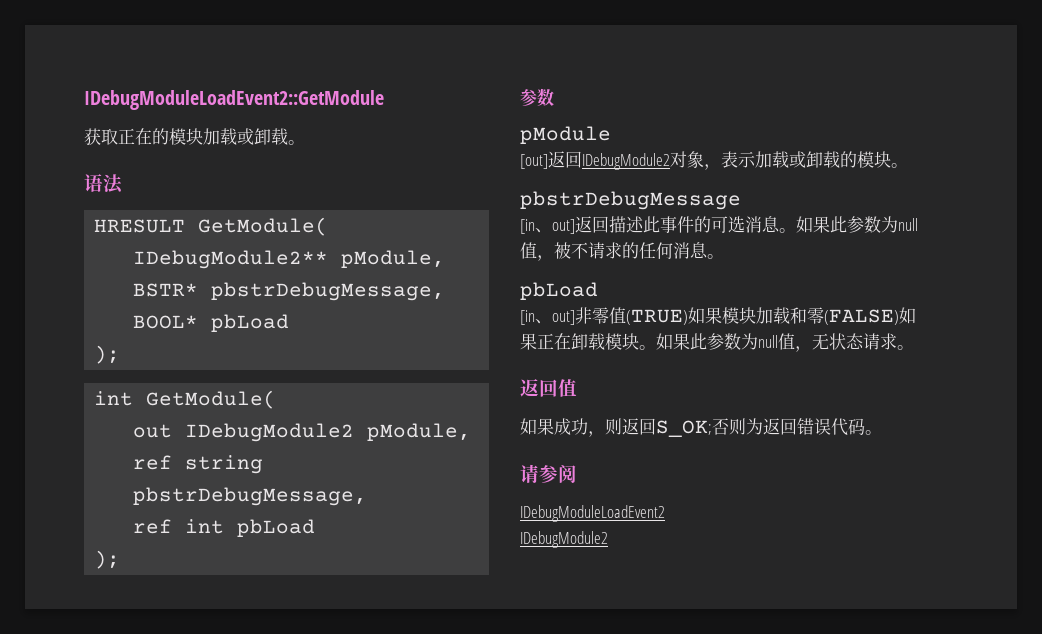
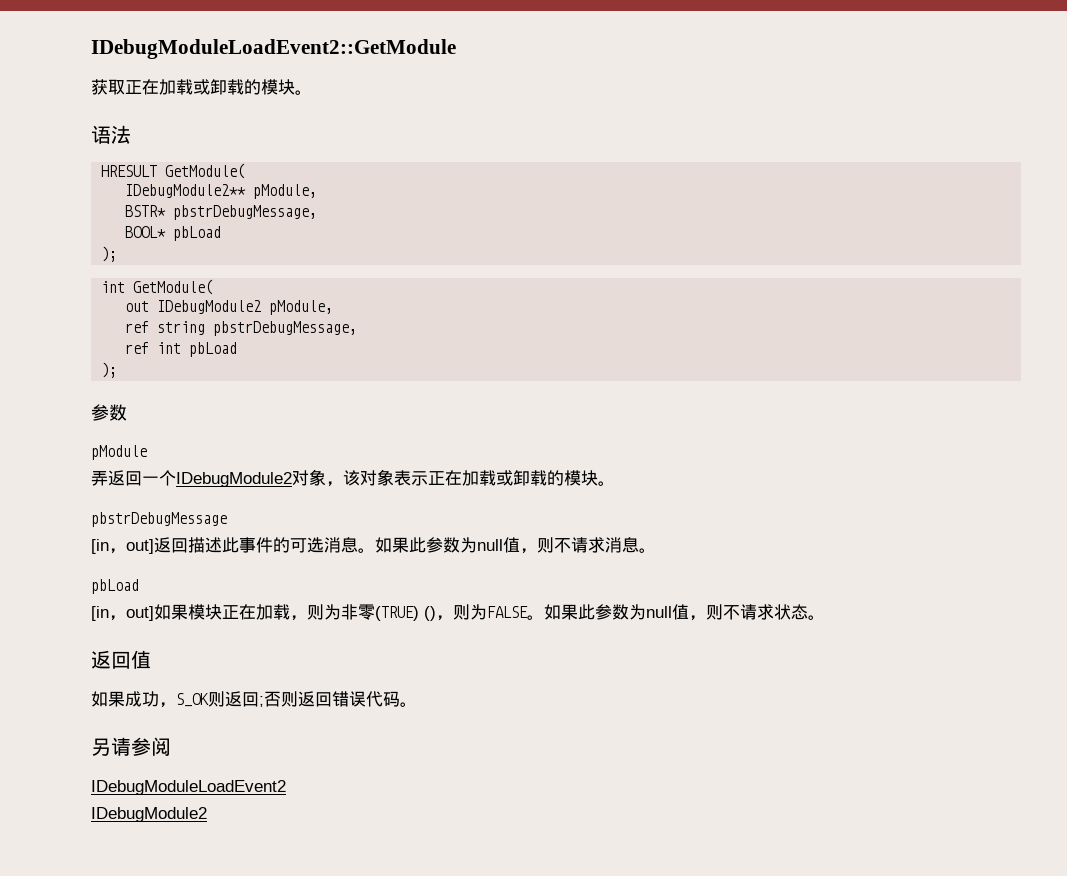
[152,128,288,145] 的模块加载或卸载 -> [159,79,295,95] 加载或卸载的模块
[520,151,756,170] [out]返回IDebugModule2对象，表示 -> [91,469,462,487] 弄返回一个IDebugModule2对象，该对象表示正在
[535,228,552,233] 、 -> [109,548,126,554] ，
[554,242,673,259] 被不请求的任何 -> [537,537,605,553] 则不请求
[535,307,916,325] [520,333,897,352] 、out]非零值(TRUE)如果模块加载和零(FALSE)如果正在卸载模块。如果此参数为null值，无状态请求 -> [109,604,808,621] ，out]如果模块正在加载，则为非零(TRUE) ()，则为FALSE。如果此参数为null值，则不请求状态
[605,418,763,437] 则返回S_OK;否则为 -> [176,691,298,707] S_OK则返回;否则
(882, 432) none -> [91,738,111,756] 另

